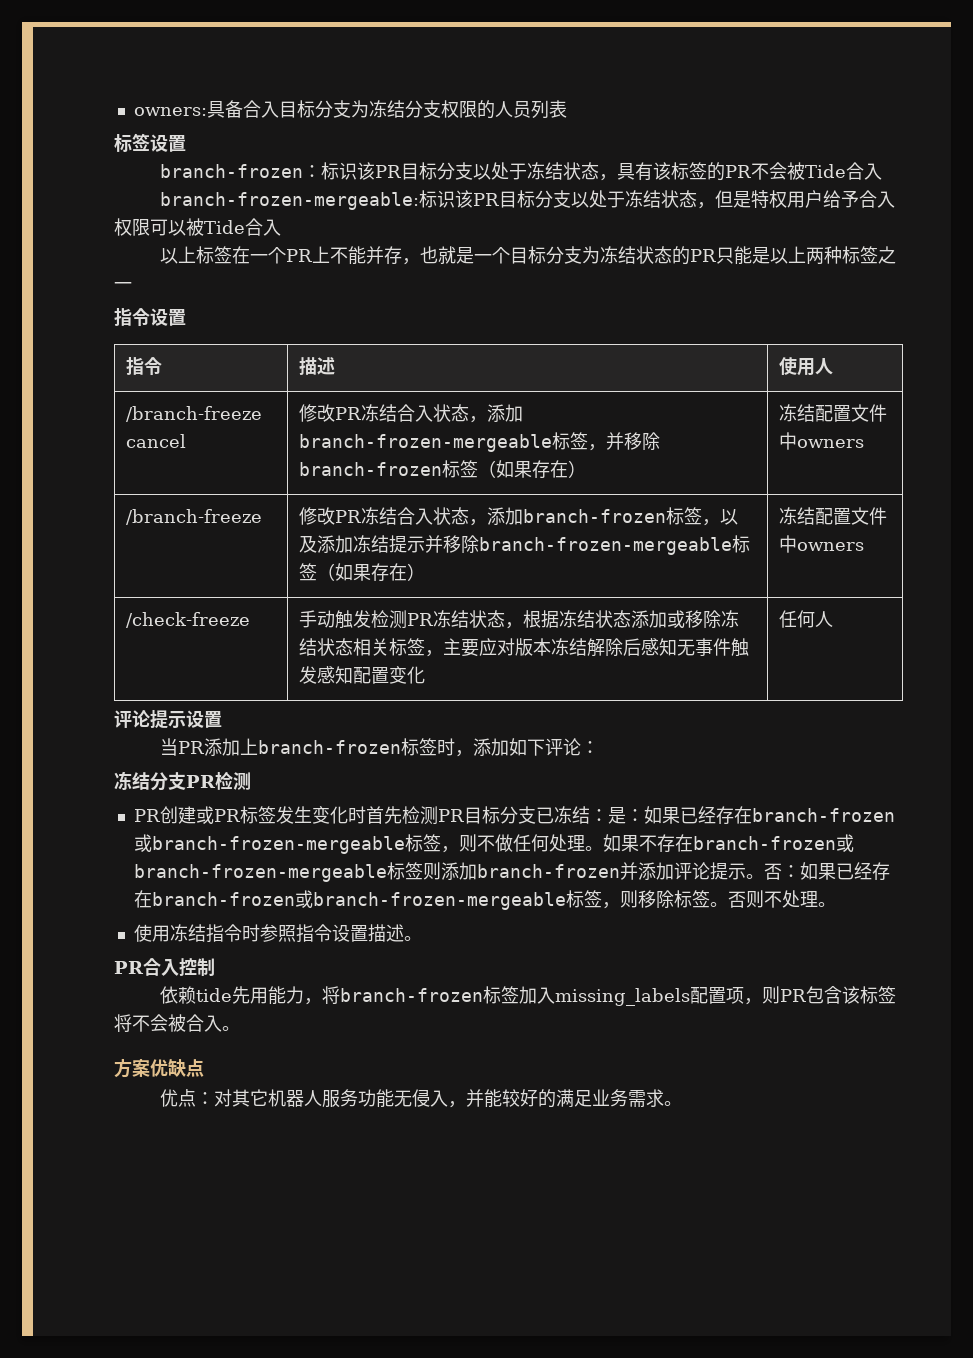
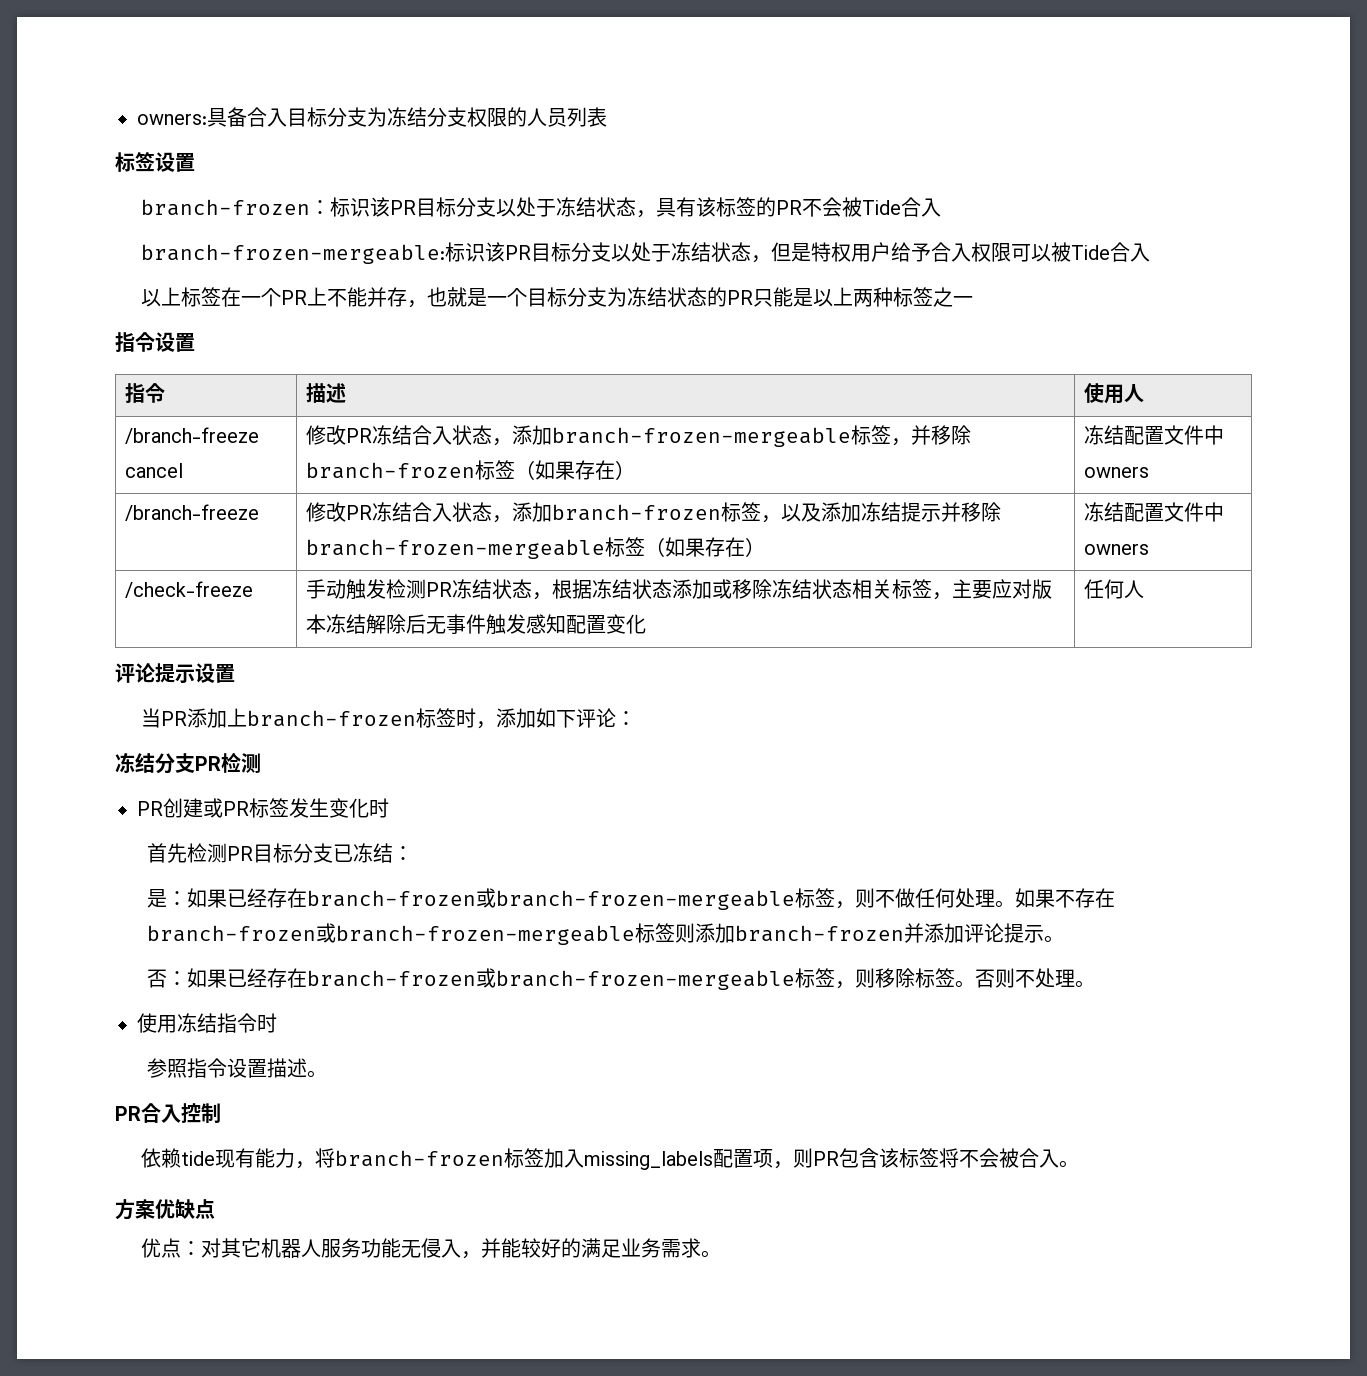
[641,638,678,656] 感知 -> (426, 624) none
(366, 815) none -> (389, 808) //
(608, 815) none -> (414, 853) //
(764, 876) none -> (1065, 939) //
(260, 933) none -> (277, 1023) //
[232,986,269,1004] 先用 -> [215,1148,256,1168] 现有

